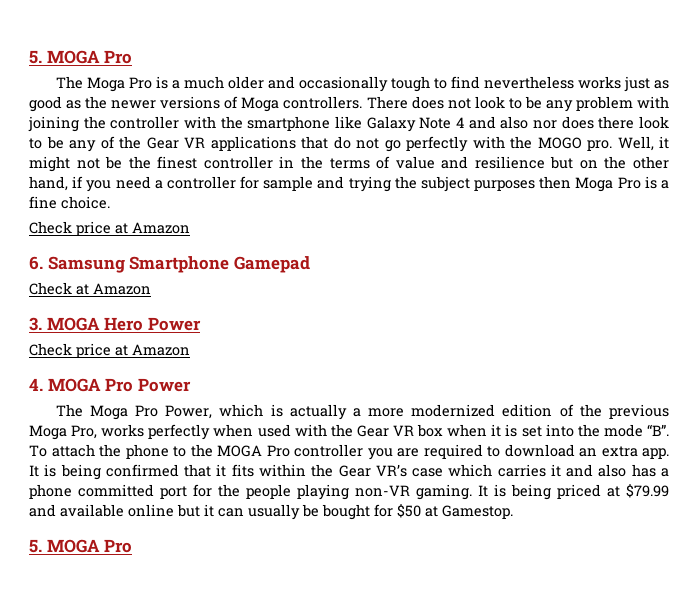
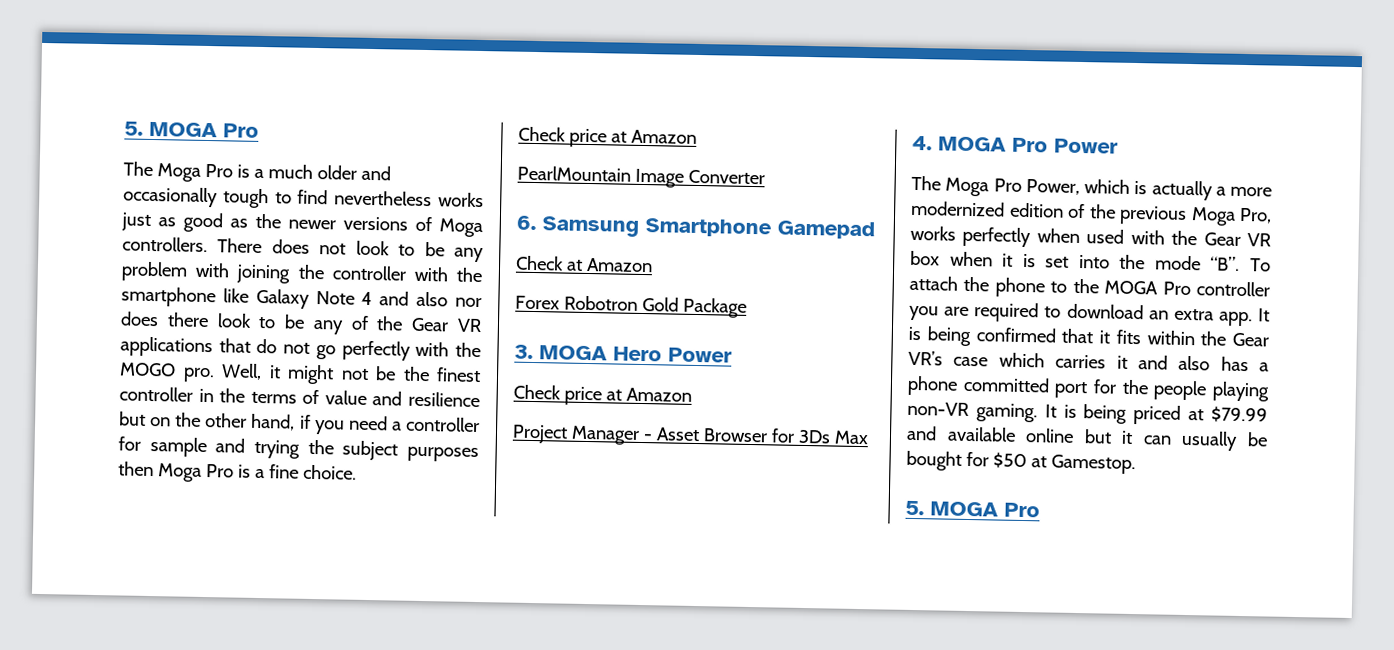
(190, 228) none -> [517,165,765,188] // PearlMountain Image Converter
(151, 289) none -> [515,295,747,318] // Forex Robotron Gold Package
(190, 350) none -> [512,424,869,445] // Project Manager - Asset Browser for 3Ds Max

